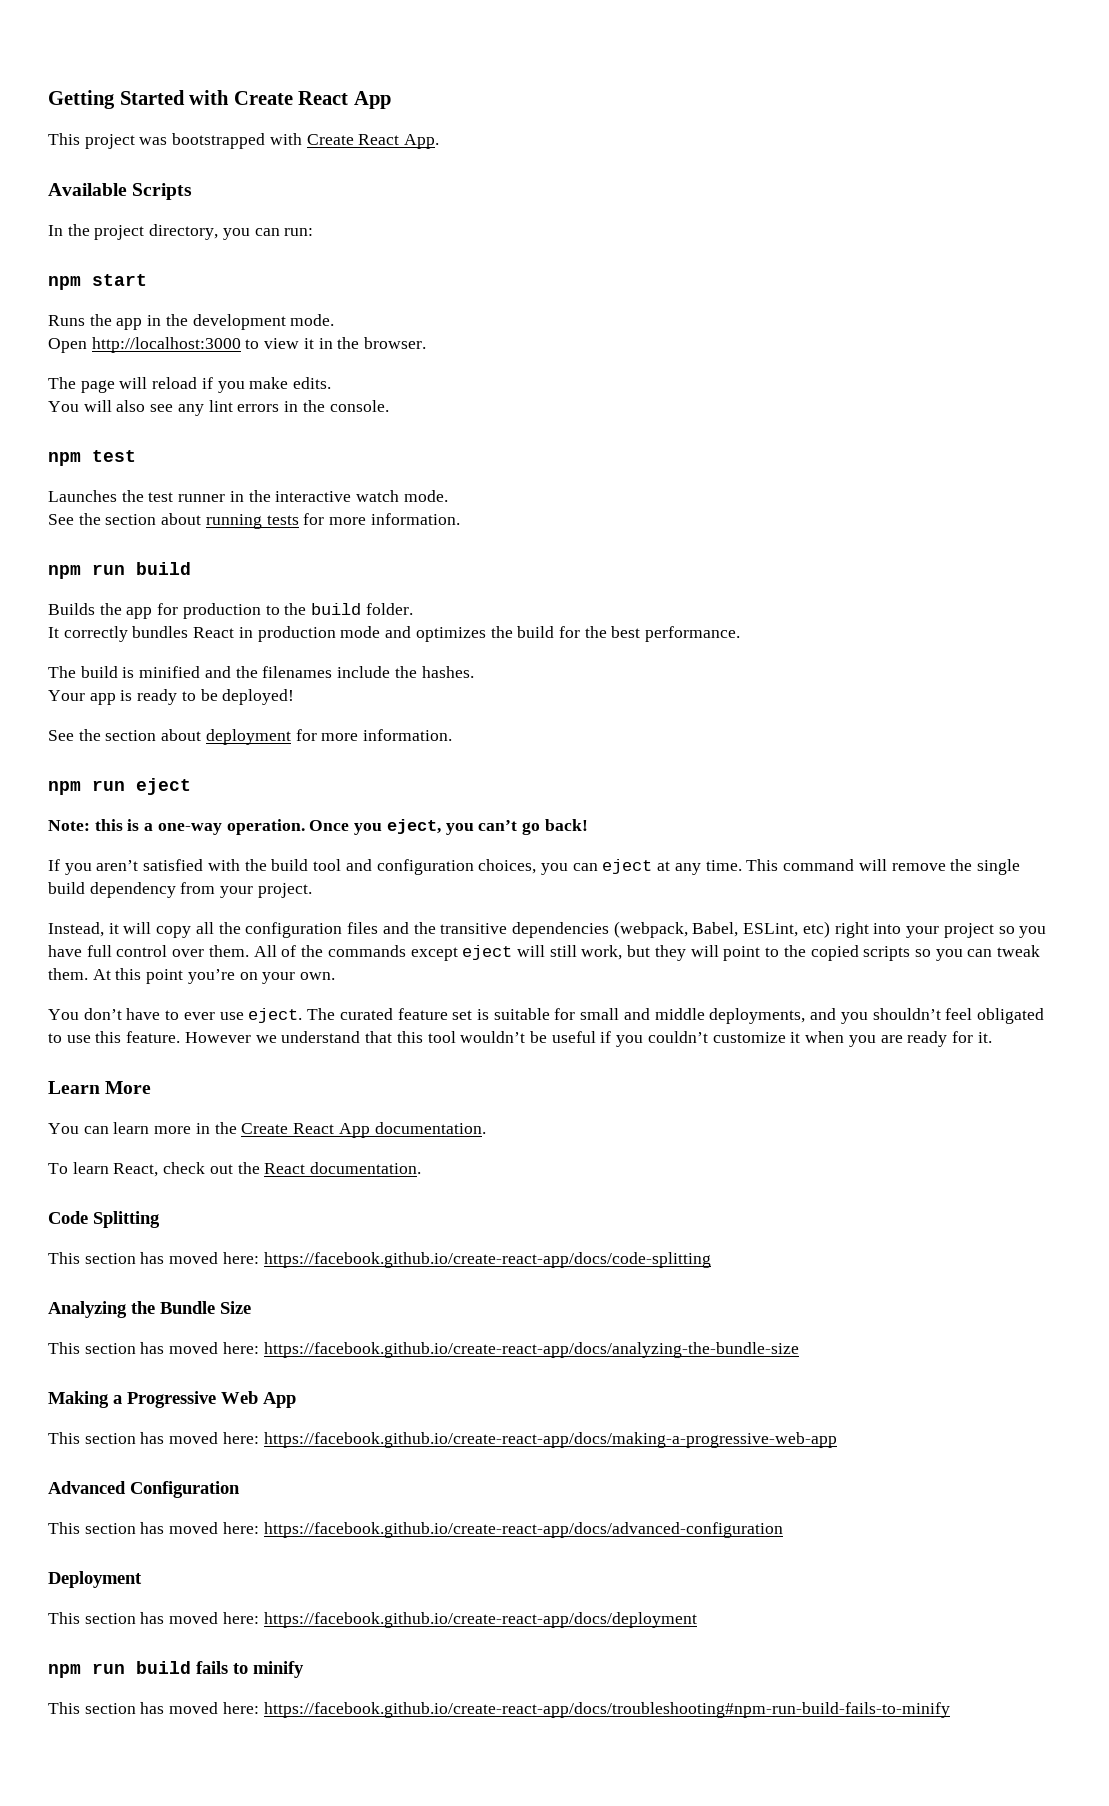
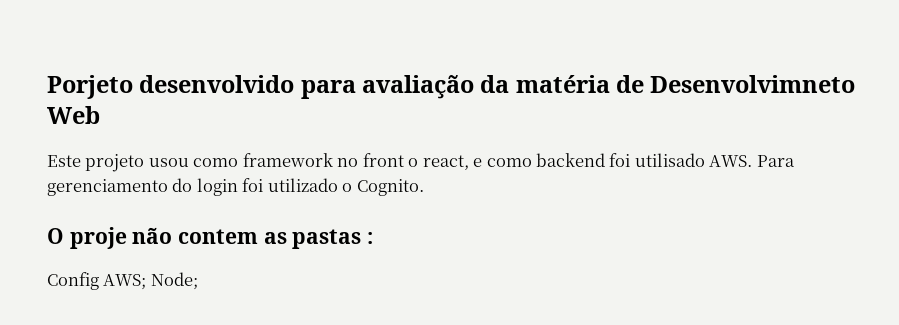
[48,90,391,109] [48,133,440,149] [48,183,193,200] [48,224,314,240] [48,274,147,290] [48,314,335,330] [48,337,427,353] [48,377,332,393] [48,400,389,416] [48,450,136,466] [48,490,448,502] [48,513,460,529] [48,562,191,579] [48,603,413,619] [48,626,741,642] [48,666,474,678] [48,689,295,705] [48,729,453,745] [48,778,191,795] [48,819,588,835] [48,859,1020,875] [48,882,312,898] [48,921,1047,938] [48,945,1041,961] [48,968,336,984] [48,1008,1044,1024] [48,1031,992,1047] [48,1081,152,1094] [48,1122,486,1138] [48,1162,422,1177] [48,1211,160,1228] [48,1252,711,1268] [48,1301,251,1318] [48,1342,799,1358] [48,1391,296,1408] [48,1432,837,1448] [48,1481,240,1498] [48,1522,783,1538] [48,1571,142,1588] [48,1612,697,1628] [48,1661,304,1678] [48,1702,950,1718] Getting Started with Create React App // This project was bootstrapped with Create React App. // Available Scripts // In the project directory, you can run: // npm start // Runs the app in the development mode. // Open http://localhost:3000 to view it in the browser. // The page will reload if you make edits. // You will also see any lint errors in the console. // npm test // Launches the test runner in the interactive watch mode. // See the section about running tests for more information. // npm run build // Builds the app for production to the build folder. // It correctly bundles React in production mode and optimizes the build for the best performance. // The build is minified and the filenames include the hashes. // Your app is ready to be deployed! // See the section about deployment for more information. // npm run eject // Note: this is a one-way operation. Once you eject, you can’t go back! // If you aren’t satisfied with the build tool and configuration choices, you can eject at any time. This command will remove the single build dependency from your project. // Instead, it will copy all the configuration files and the transitive dependencies (webpack, Babel, ESLint, etc) right into your project so you have full control over them. All of the commands except eject will still work, but they will point to the copied scripts so you can tweak them. At this point you’re on your own. // You don’t have to ever use eject. The curated feature set is suitable for small and middle deployments, and you shouldn’t feel obligated to use this feature. However we understand that this tool wouldn’t be useful if you couldn’t customize it when you are ready for it. // Learn More // You can learn more in the Create React App documentation. // To learn React, check out the React documentation. // Code Splitting // This section has moved here: https://facebook.github.io/create-react-app/docs/code-splitting // Analyzing the Bundle Size // This section has moved here: https://facebook.github.io/create-react-app/docs/analyzing-the-bundle-size // Making a Progressive Web App // This section has moved here: https://facebook.github.io/create-react-app/docs/making-a-progressive-web-app // Advanced Configuration // This section has moved here: https://facebook.github.io/create-react-app/docs/advanced-configuration // Deployment // This section has moved here: https://facebook.github.io/create-react-app/docs/deployment // npm run build fails to minify // This section has moved here: https://facebook.github.io/create-react-app/docs/troubleshooting#npm-run-build-fails-to-minify -> [47,75,856,99] [47,106,100,124] [47,153,795,172] [47,178,424,196] [47,227,374,249] [47,272,198,290] Porjeto desenvolvido para avaliação da matéria de Desenvolvimneto Web // Este projeto usou como framework no front o react, e como backend foi utilisado AWS. Para gerenciamento do login foi utilizado o Cognito. // O proje não contem as pastas : // Config AWS; Node;

